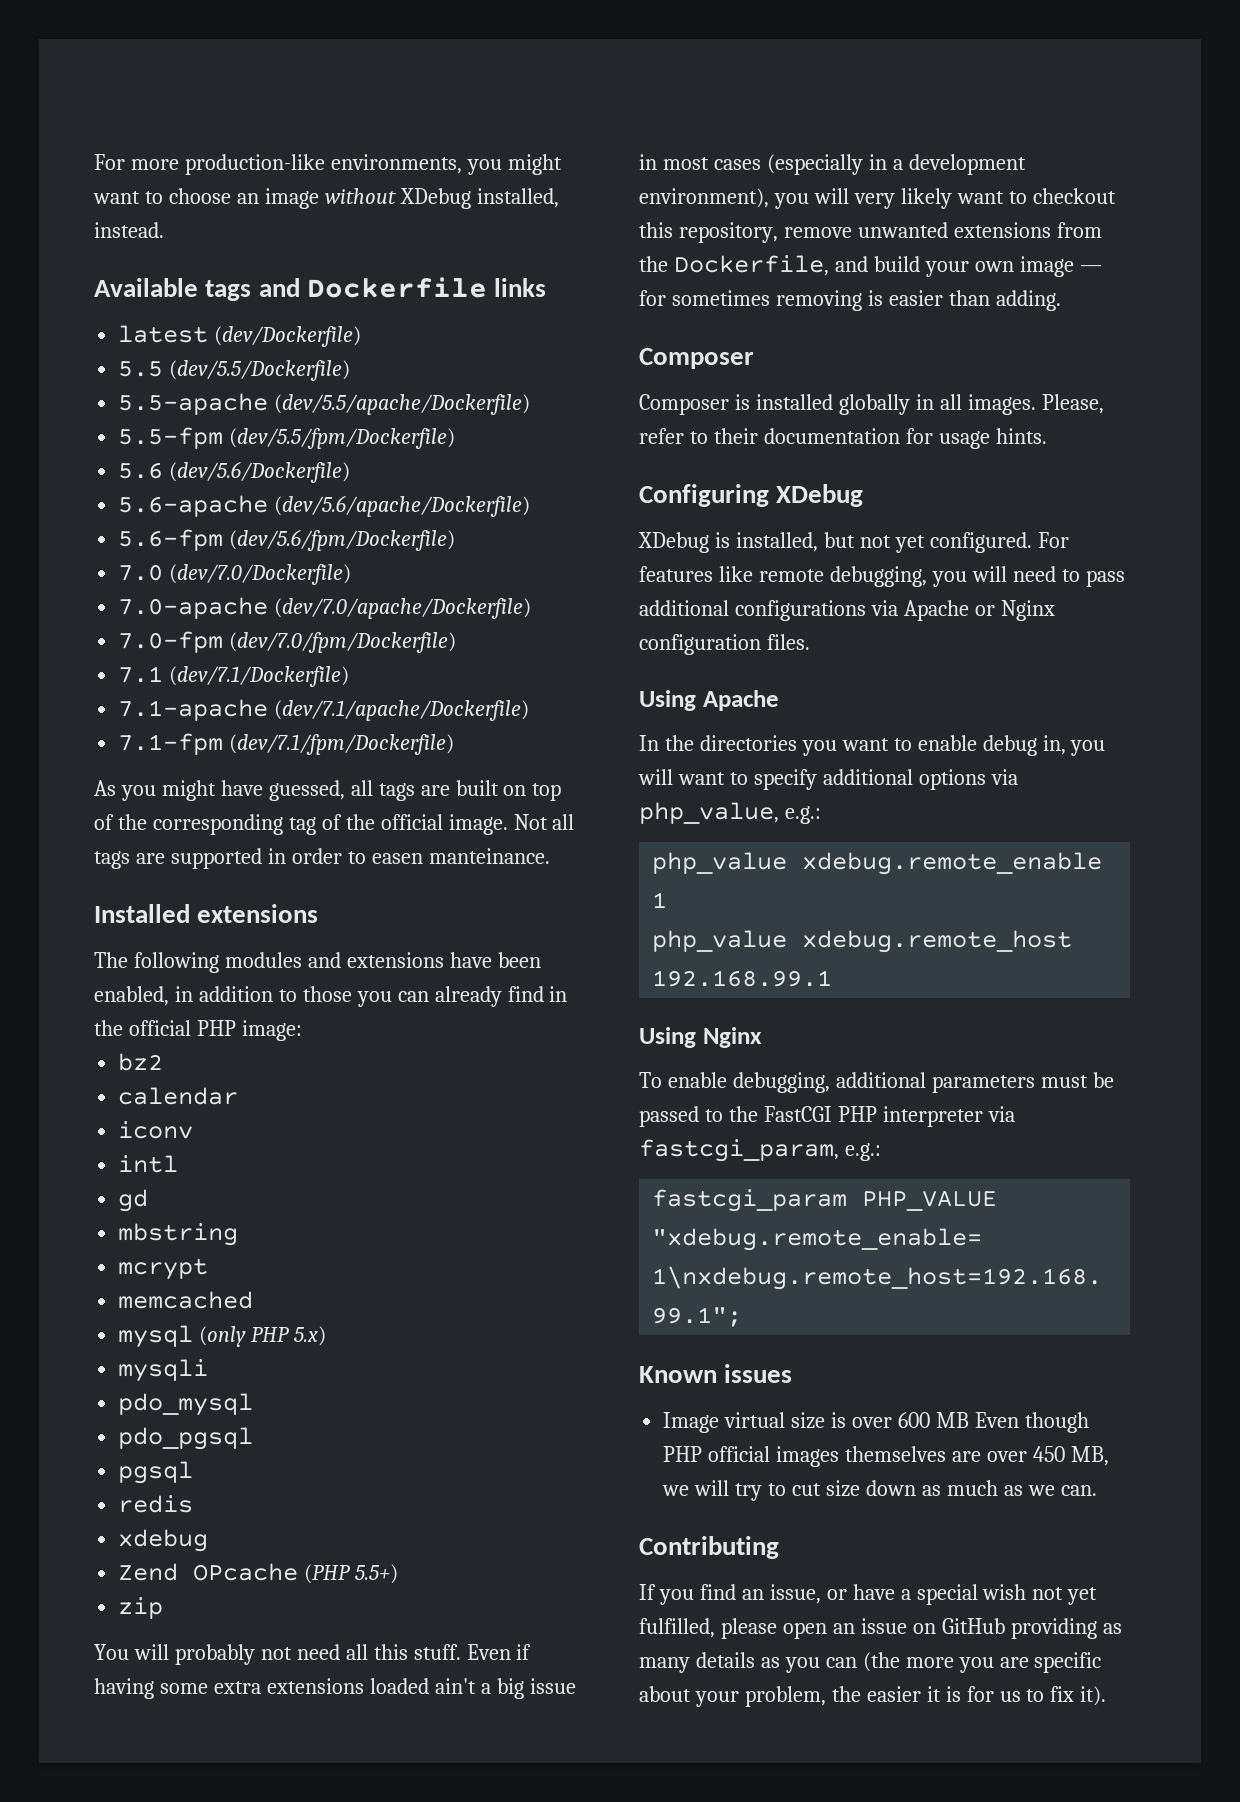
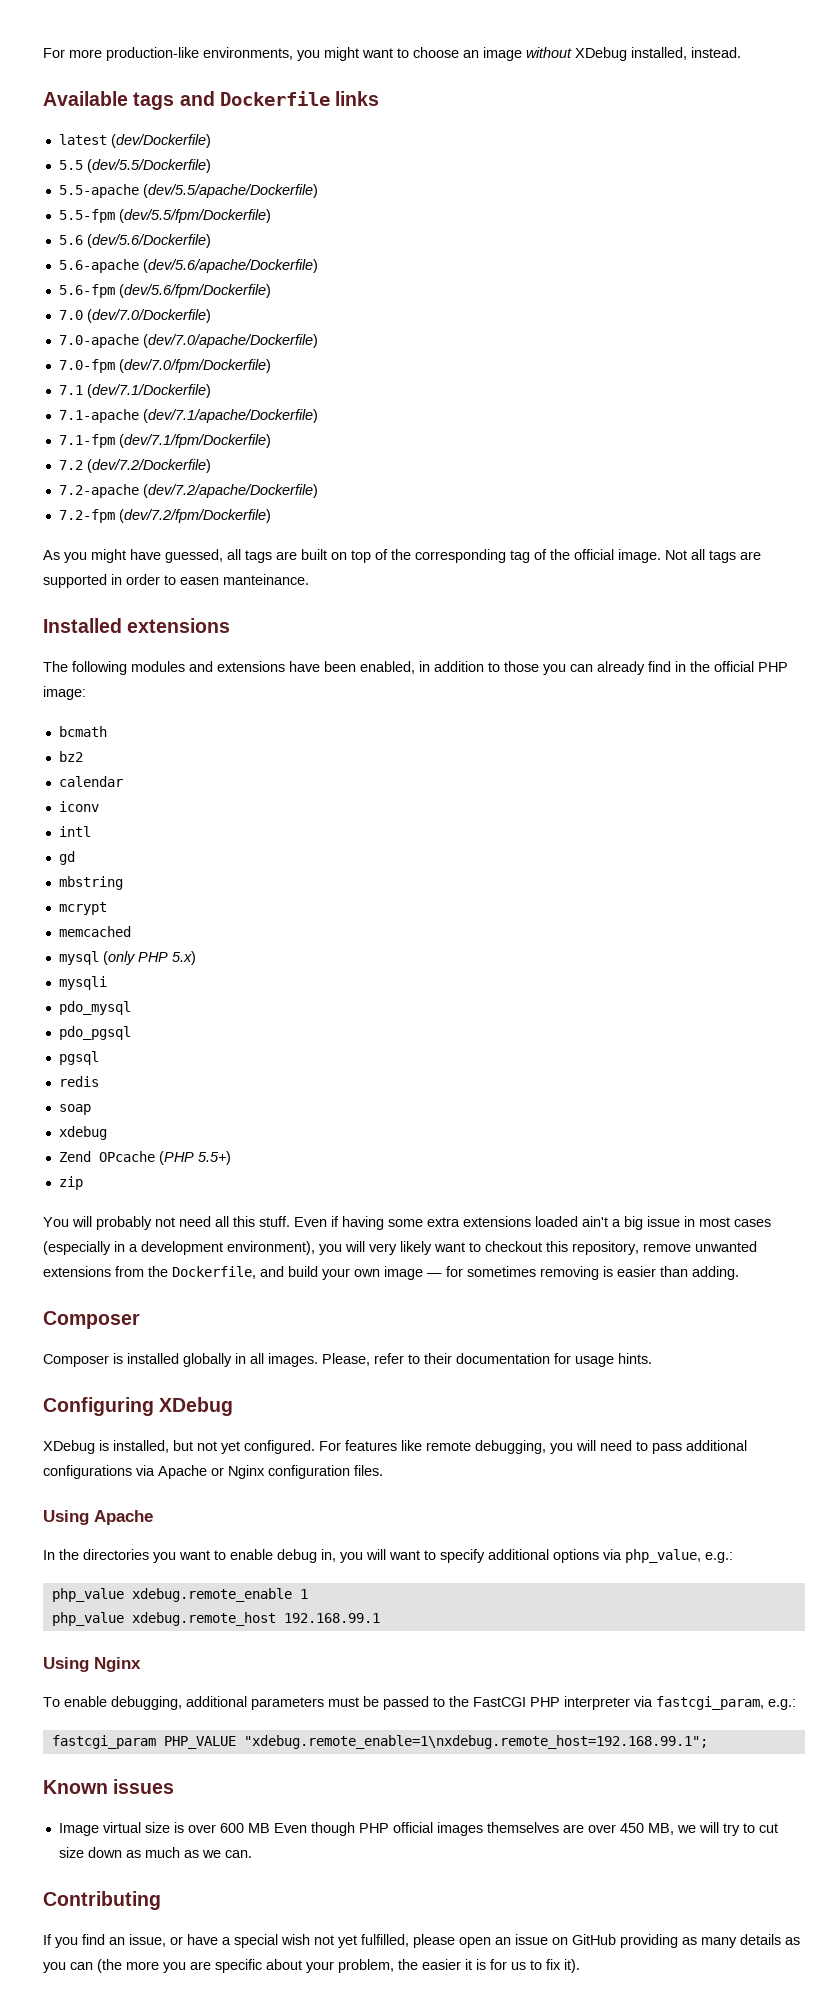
(455, 744) none -> [58,459,211,473] [58,484,318,498] [58,509,271,523] // 7.2 (dev/7.2/Dockerfile) // 7.2-apache (dev/7.2/apache/Dockerfile) // 7.2-fpm (dev/7.2/fpm/Dockerfile)
(302, 1030) none -> [58,726,107,737] // bcmath
(194, 1504) none -> [58,1104,91,1115] // soap

